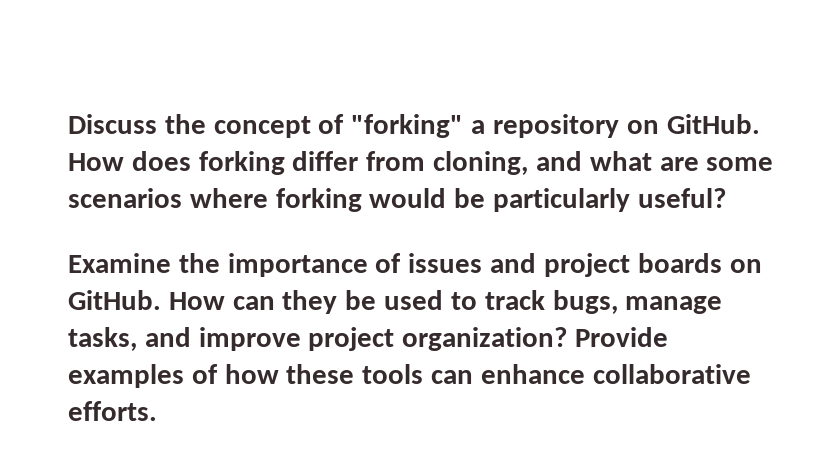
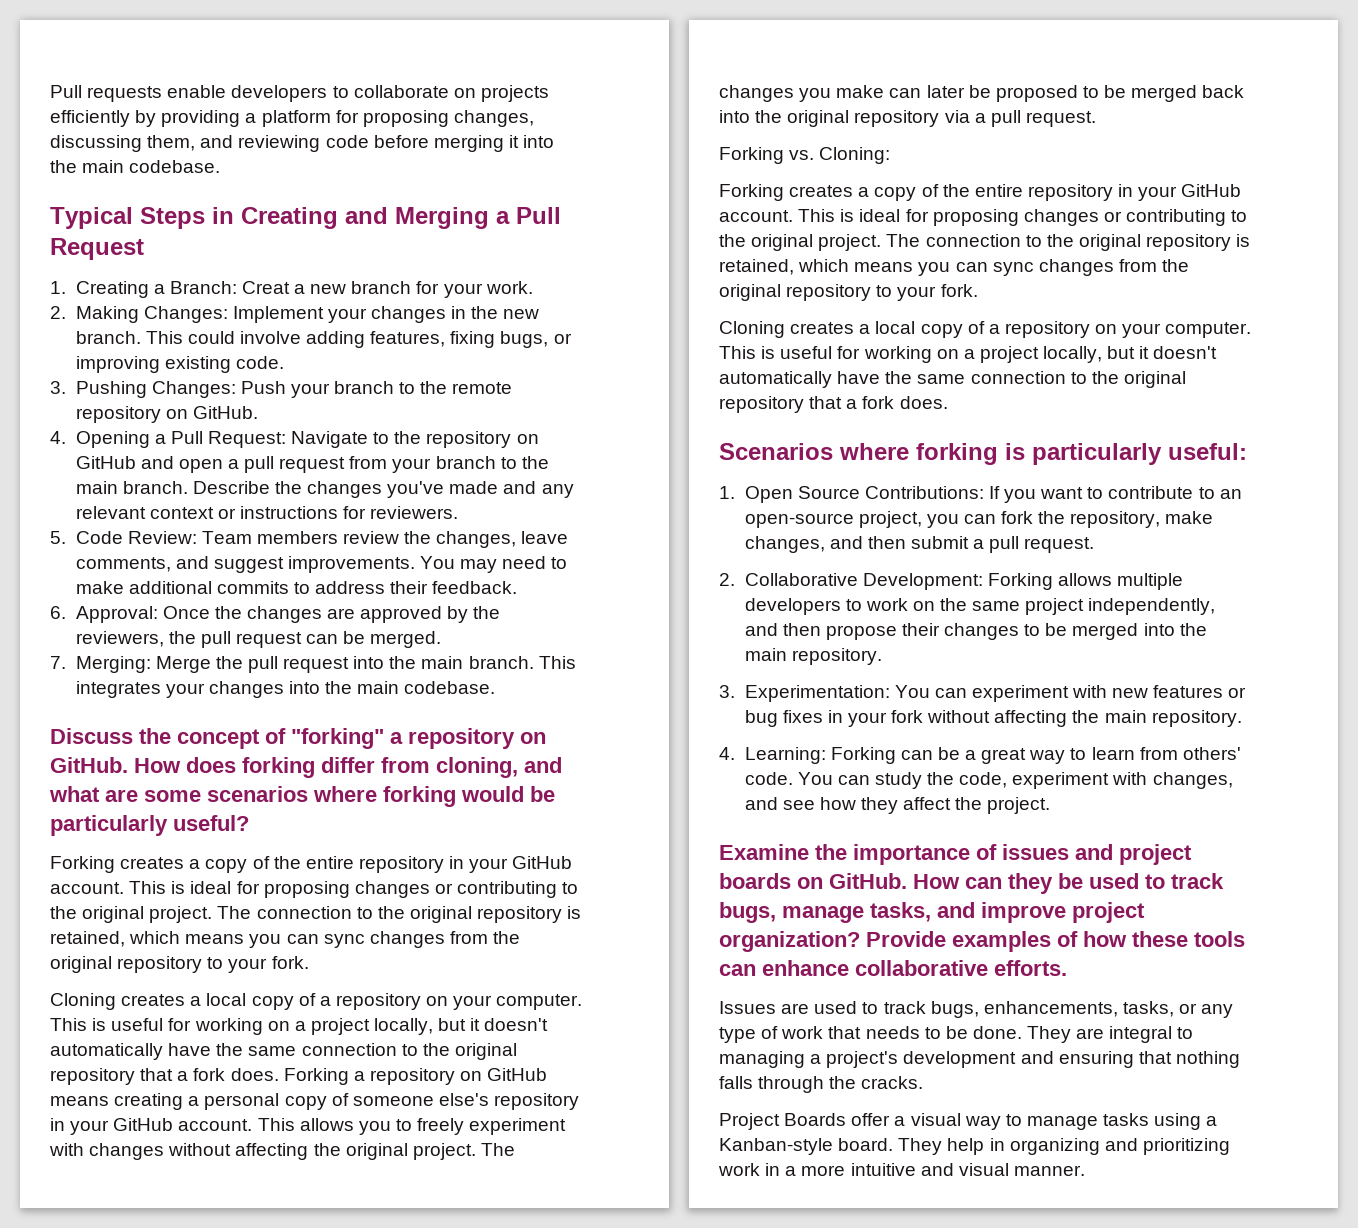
(68, 124) none -> [50,85,549,102] [50,110,534,127] [50,135,555,152] [50,160,221,173] [50,207,561,229] [50,238,144,260] [50,281,533,298] [50,306,540,323] [75,331,572,348] [75,356,284,373] [50,381,513,398] [75,406,258,423] [50,431,539,448] [75,456,549,473] [75,481,574,498] [75,506,459,519] [50,531,569,548] [75,556,568,573] [75,581,518,594] [50,606,501,623] [75,631,442,648] [50,656,576,673] [75,681,496,698] Pull requests enable developers to collaborate on projects efficiently by providing a platform for proposing changes, discussing them, and reviewing code before merging it into the main codebase. // Typical Steps in Creating and Merging a Pull Request // 1. Creating a Branch: Creat a new branch for your work. // 2. Making Changes: Implement your changes in the new branch. This could involve adding features, fixing bugs, or improving existing code. // 3. Pushing Changes: Push your branch to the remote repository on GitHub. // 4. Opening a Pull Request: Navigate to the repository on GitHub and open a pull request from your branch to the main branch. Describe the changes you've made and any relevant context or instructions for reviewers. // 5. Code Review: Team members review the changes, leave comments, and suggest improvements. You may need to make additional commits to address their feedback. // 6. Approval: Once the changes are approved by the reviewers, the pull request can be merged. // 7. Merging: Merge the pull request into the main branch. This integrates your changes into the main codebase. //
(726, 198) none -> [50,856,573,873] [50,881,579,898] [50,906,582,923] [50,931,521,948] [50,956,309,973] [50,993,583,1010] [50,1018,549,1035] [50,1043,517,1060] [50,1068,548,1085] [50,1093,580,1110] [50,1118,567,1135] [49,1143,515,1160] [719,85,1245,102] [719,110,1096,127] [719,147,891,164] [719,184,1242,201] [719,209,1248,226] [719,234,1251,251] [719,259,1190,276] [719,284,978,301] [719,321,1252,338] [719,346,1218,363] [719,371,1186,388] [719,396,948,413] [719,443,1247,465] [719,486,1242,503] [744,511,1214,528] [744,536,1095,553] [719,573,1184,590] [744,598,1216,615] [744,623,1207,640] [744,648,882,665] [719,685,1247,702] [744,710,1242,727] [719,747,1241,764] [744,772,1233,789] [744,797,1051,814] // Forking creates a copy of the entire repository in your GitHub account. This is ideal for proposing changes or contributing to the original project. The connection to the original repository is retained, which means you can sync changes from the original repository to your fork. // Cloning creates a local copy of a repository on your computer. This is useful for working on a project locally, but it doesn't automatically have the same connection to the original repository that a fork does. Forking a repository on GitHub means creating a personal copy of someone else's repository in your GitHub account. This allows you to freely experiment with changes without affecting the original project. The changes you make can later be proposed to be merged back into the original repository via a pull request. // Forking vs. Cloning: // Forking creates a copy of the entire repository in your GitHub account. This is ideal for proposing changes or contributing to the original project. The connection to the original repository is retained, which means you can sync changes from the original repository to your fork. // Cloning creates a local copy of a repository on your computer. This is useful for working on a project locally, but it doesn't automatically have the same connection to the original repository that a fork does. // Scenarios where forking is particularly useful: // 1. Open Source Contributions: If you want to contribute to an open-source project, you can fork the repository, make changes, and then submit a pull request. // 2. Collaborative Development: Forking allows multiple developers to work on the same project independently, and then propose their changes to be merged into the main repository. // 3. Experimentation: You can experiment with new features or bug fixes in your fork without affecting the main repository. // 4. Learning: Forking can be a great way to learn from others' code. You can study the code, experiment with changes, and see how they affect the project.
(157, 411) none -> [719,1001,1234,1018] [719,1026,1194,1043] [719,1051,1240,1068] [719,1076,924,1093] [719,1113,1218,1130] [719,1138,1230,1155] [718,1163,1085,1176] // Issues are used to track bugs, enhancements, tasks, or any type of work that needs to be done. They are integral to managing a project's development and ensuring that nothing falls through the cracks. // Project Boards offer a visual way to manage tasks using a Kanban-style board. They help in organizing and prioritizing work in a more intuitive and visual manner.

